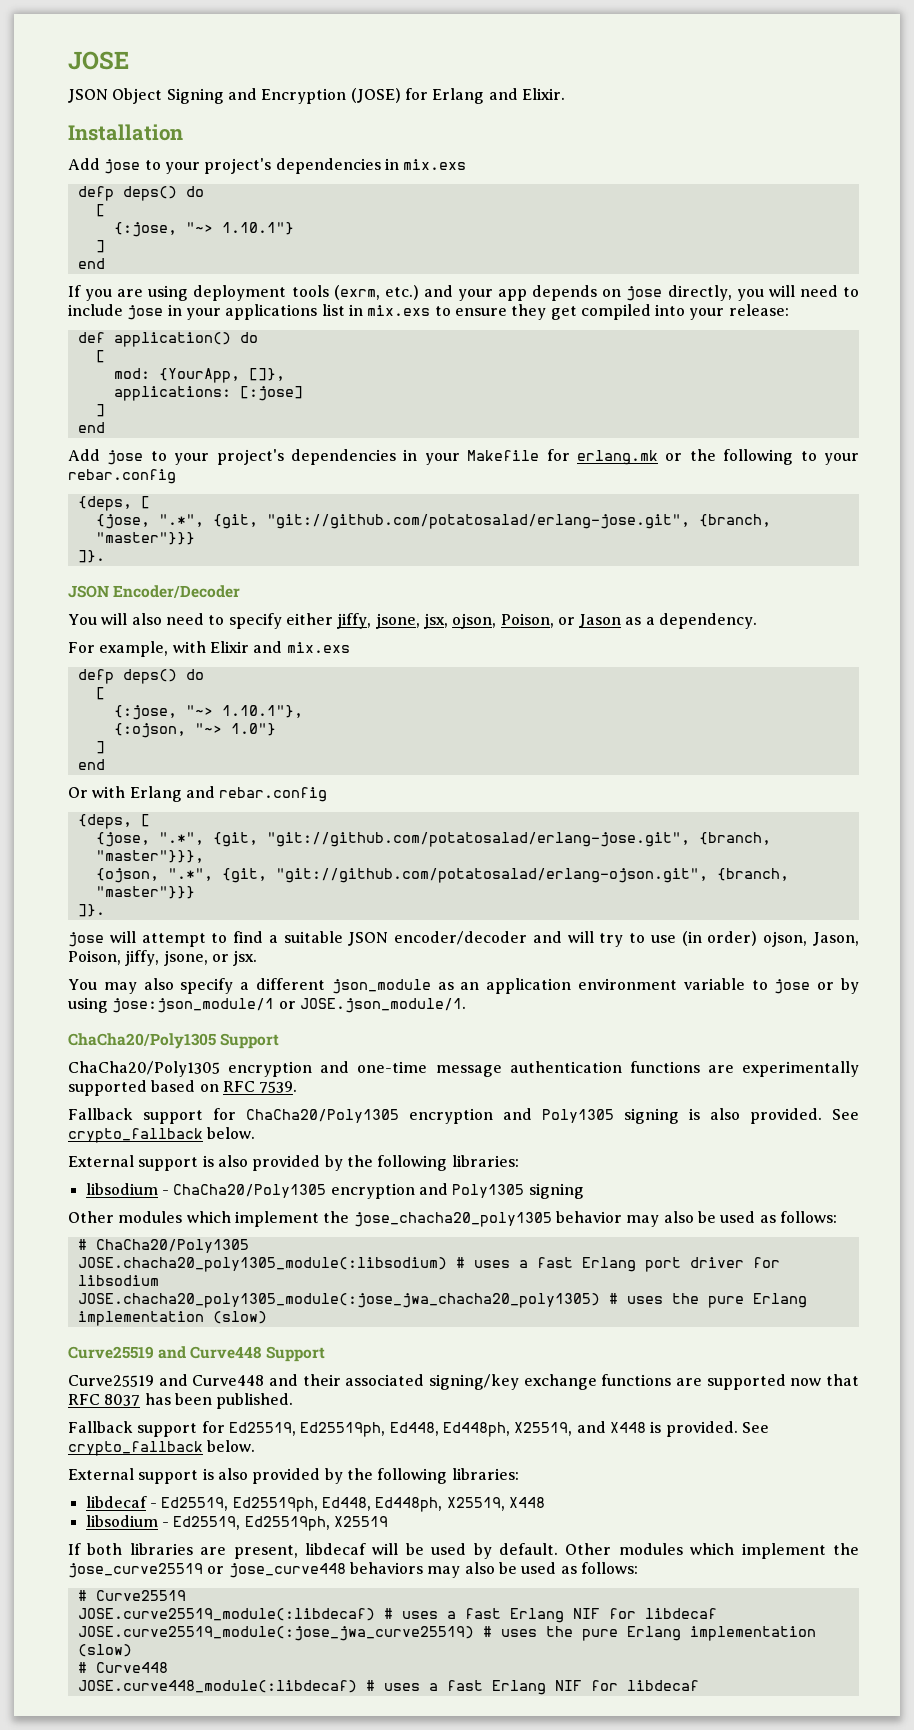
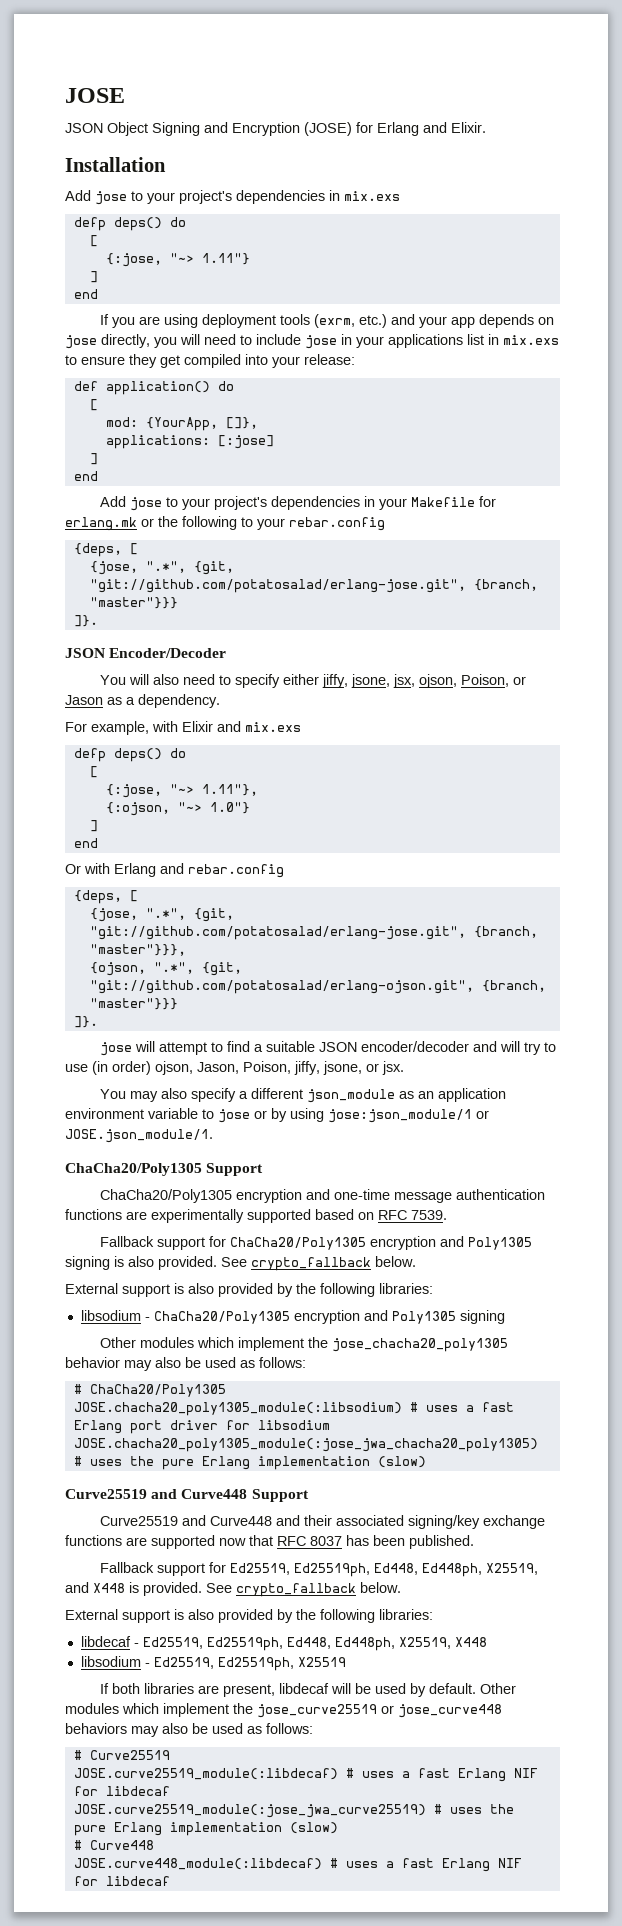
[221,222,294,235] 1.10.1"} -> [201,253,250,265] 1.11"}
[221,705,303,718] 1.10.1"}, -> [201,784,258,796] 1.11"},

